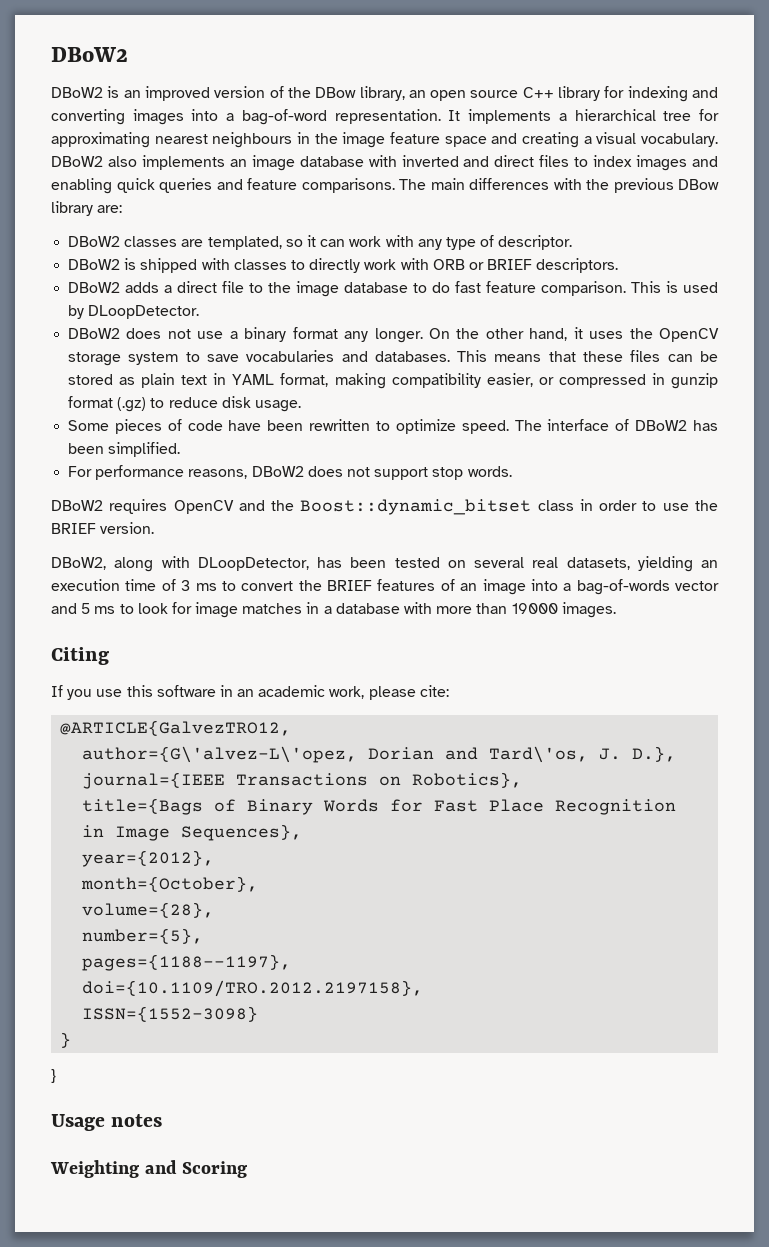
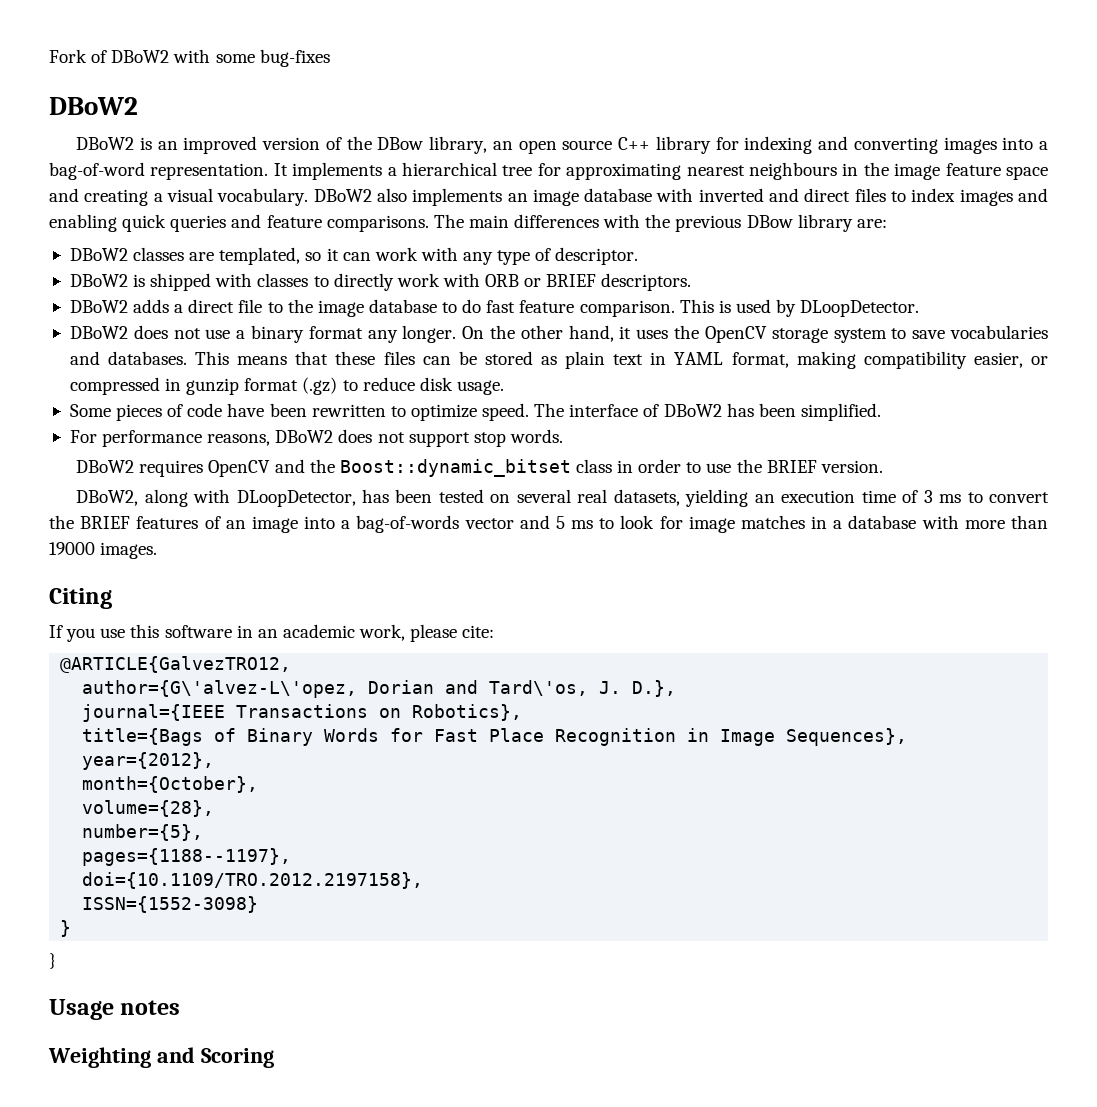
(51, 54) none -> [49,49,330,67] Fork of DBoW2 with some bug-fixes //

